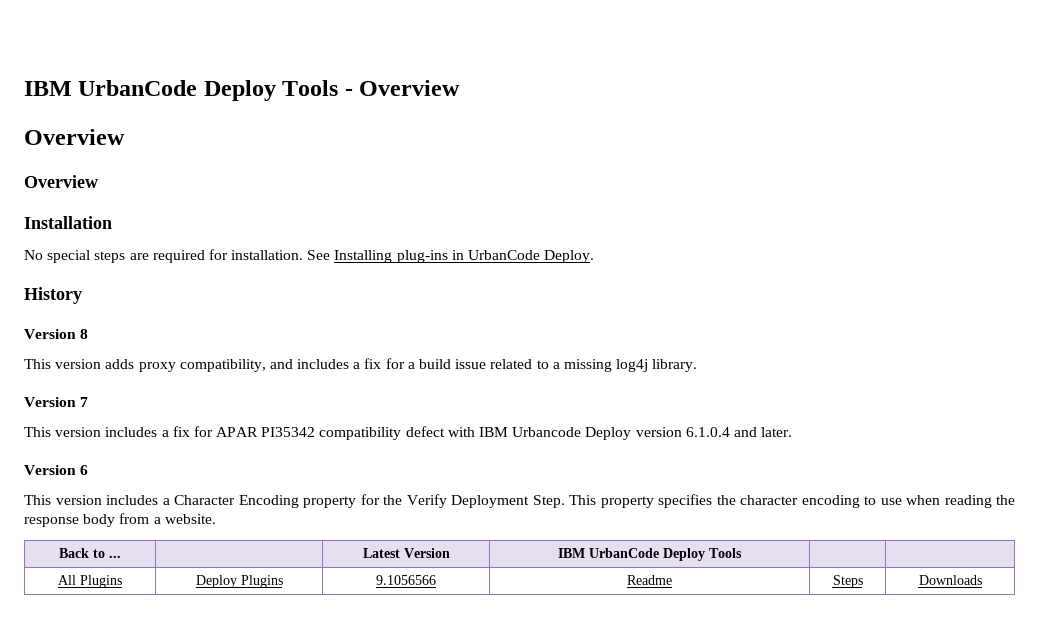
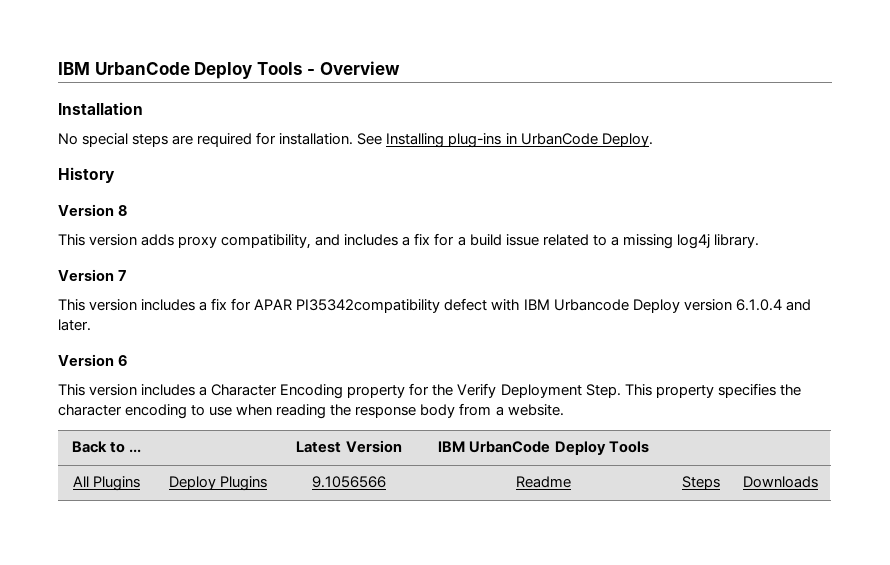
[24,129,125,145] [24,175,98,188] // Overview // Overview -> (400, 68) none
[261,427,402,440] PI35342 compatibility -> [296,299,441,313] PI35342compatibility

